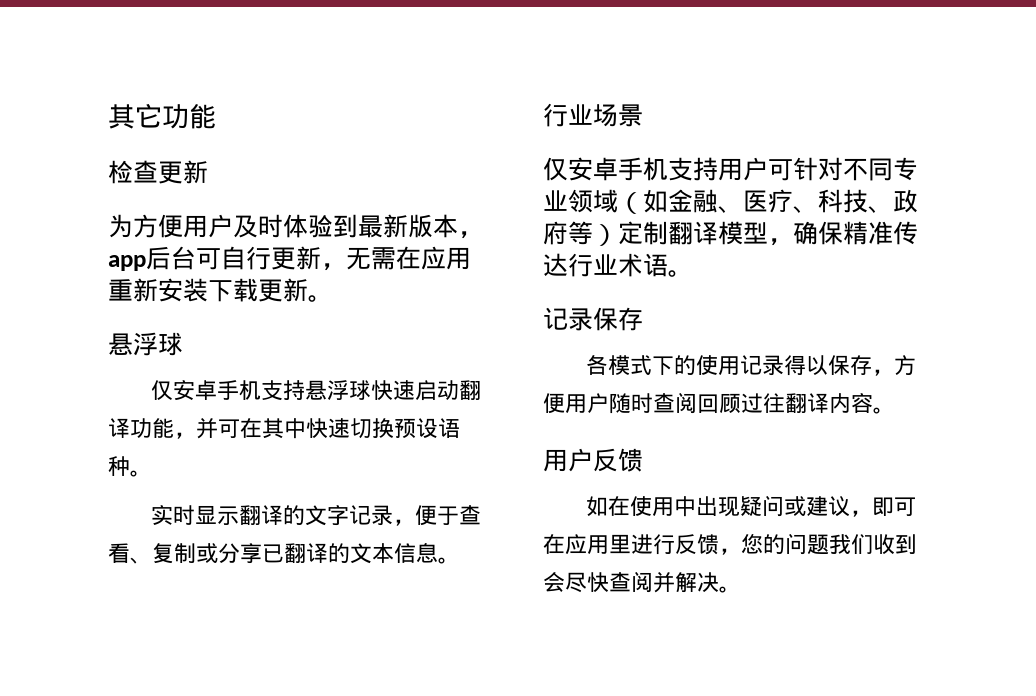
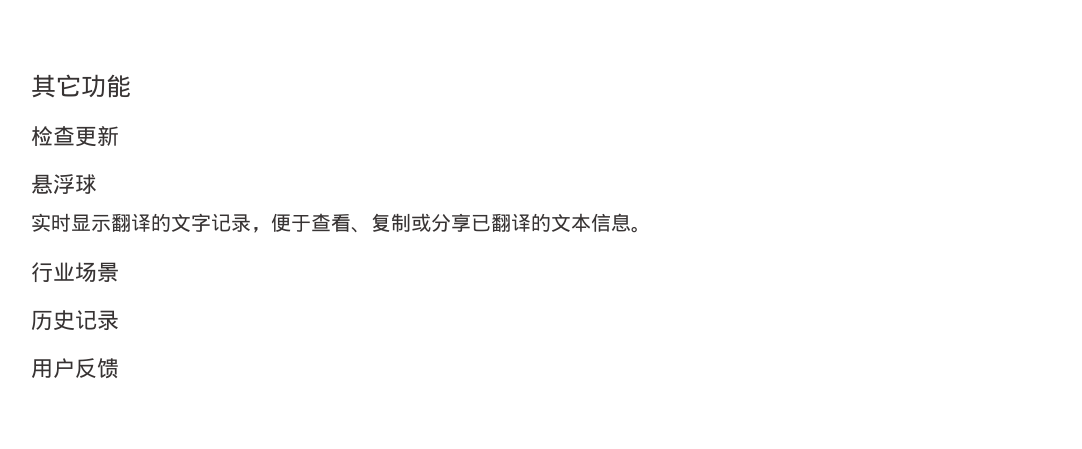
[108,214,483,239] [108,246,471,271] [108,278,333,302] [108,332,183,356] [151,380,482,401] [108,418,460,439] [108,456,152,477] 为方便用户及时体验到最新版本，app后台可自行更新，无需在应用重新安装下载更新。 // 悬浮球 // 仅安卓手机支持悬浮球快速启动翻译功能，并可在其中快速切换预设语种。 -> [31,174,97,194] 悬浮球
[543,157,918,181] [543,189,918,214] [543,221,918,246] [543,253,693,277] [543,307,643,331] [586,355,917,376] [543,392,895,414] [543,448,643,472] [586,495,917,517] [543,533,917,555] [543,571,741,593] 仅安卓手机支持用户可针对不同专业领域（如金融、医疗、科技、政府等）定制翻译模型，确保精准传达行业术语。 // 记录保存 // 各模式下的使用记录得以保存，方便用户随时查阅回顾过往翻译内容。 // 用户反馈 // 如在使用中出现疑问或建议，即可在应用里进行反馈，您的问题我们收到会尽快查阅并解决。 -> [31,310,119,331] [31,358,119,379] 历史记录 // 用户反馈

